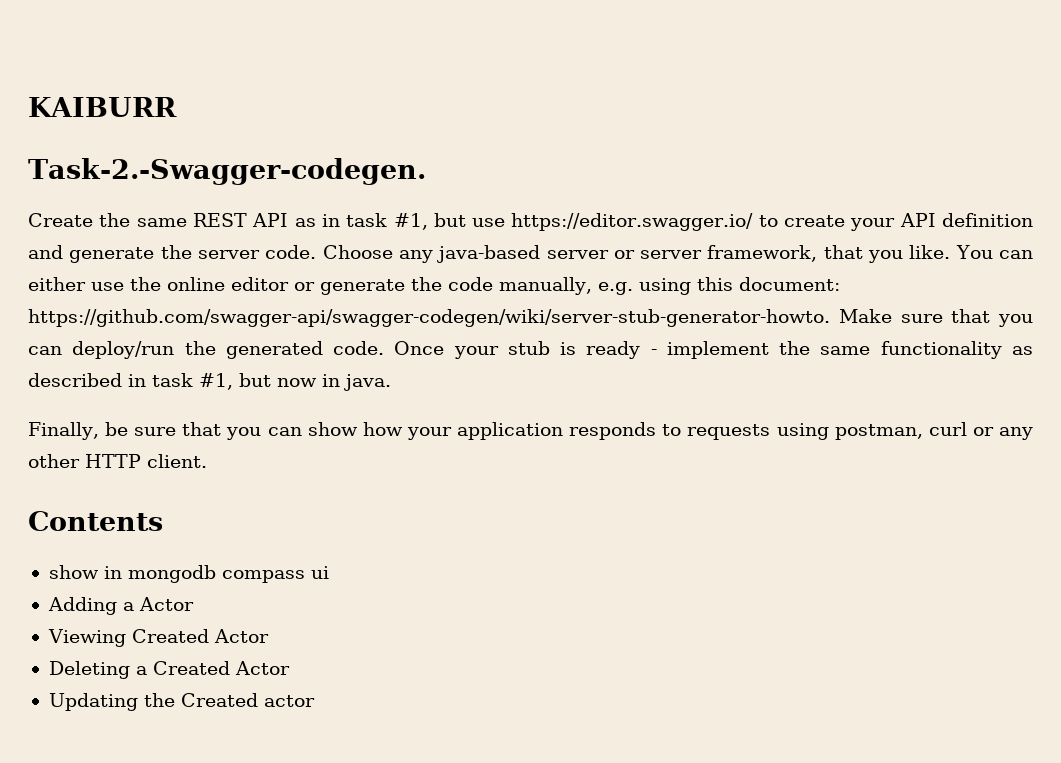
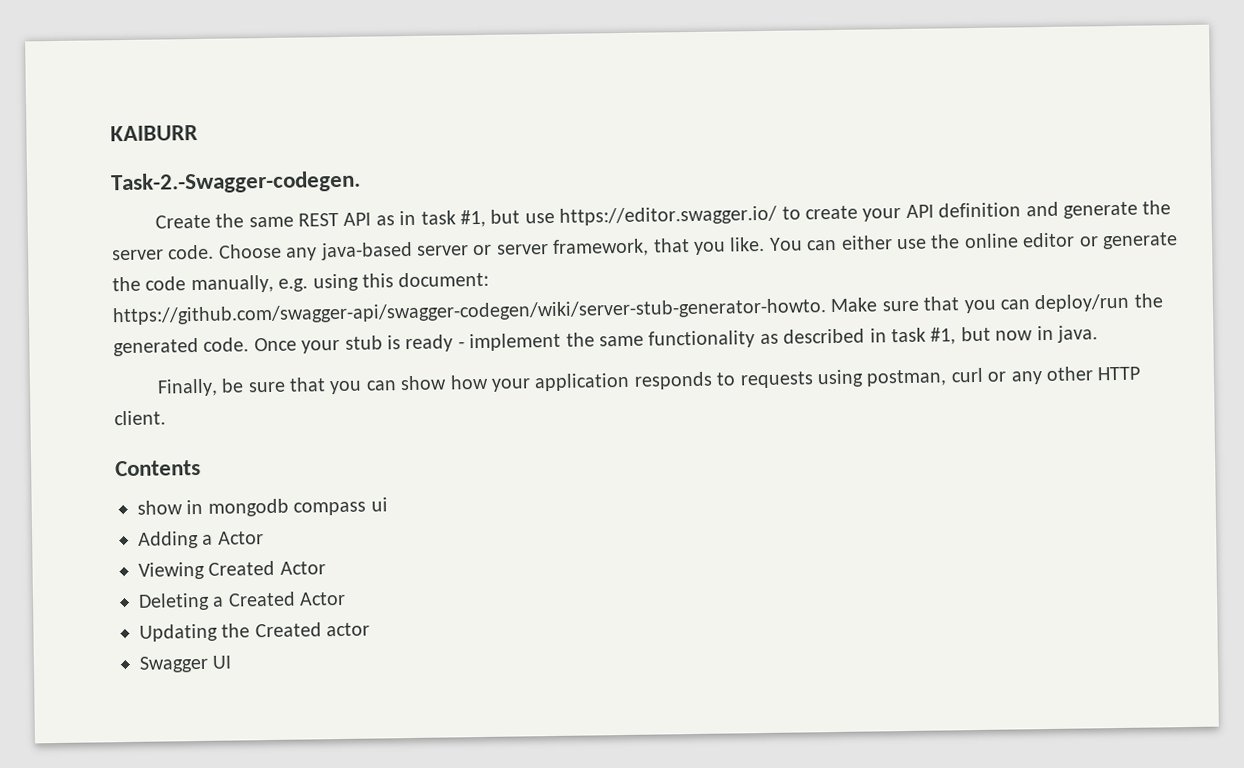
(315, 701) none -> [139,655,232,673] // Swagger UI

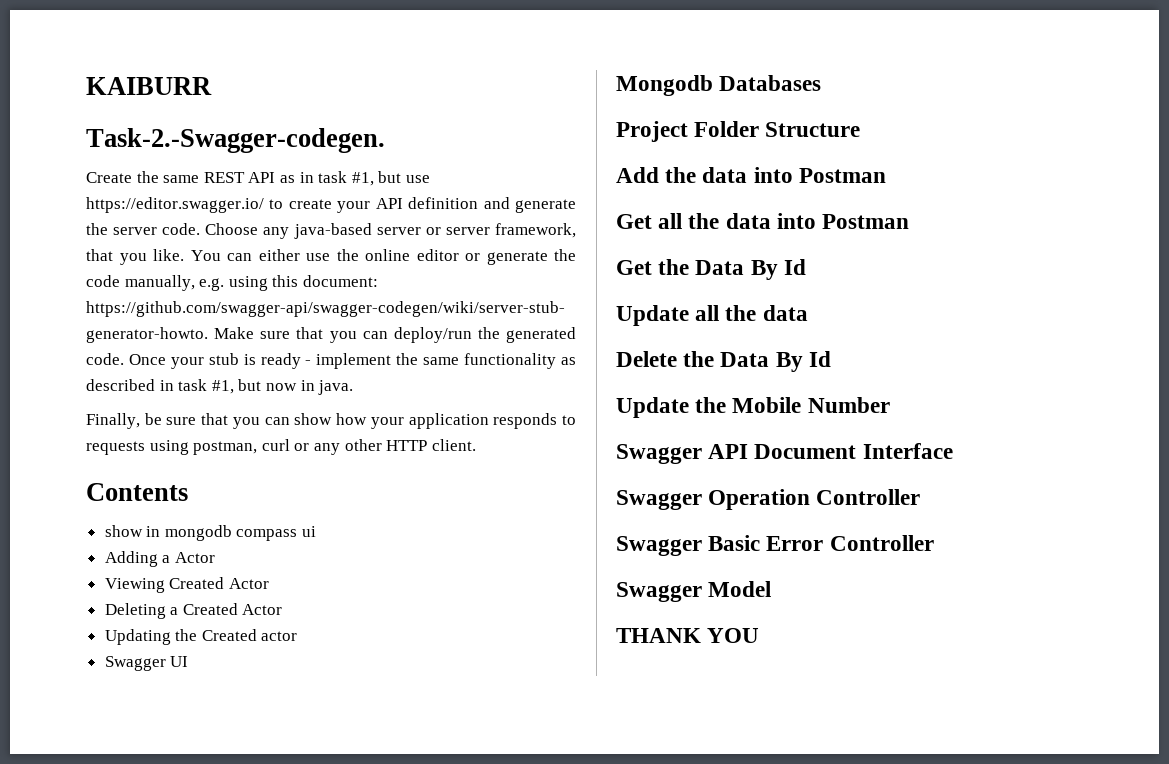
(232, 662) none -> [616,75,822,96] [616,121,861,142] [616,167,886,183] [616,213,910,229] [616,259,806,280] [616,305,808,326] [616,351,831,372] [616,397,890,418] [616,443,953,464] [616,489,921,510] [616,535,934,556] [616,581,772,602] [616,628,760,643] // Mongodb Databases // Project Folder Structure // Add the data into Postman // Get all the data into Postman // Get the Data By Id // Update all the data // Delete the Data By Id // Update the Mobile Number // Swagger API Document Interface // Swagger Operation Controller // Swagger Basic Error Controller // Swagger Model // THANK YOU

